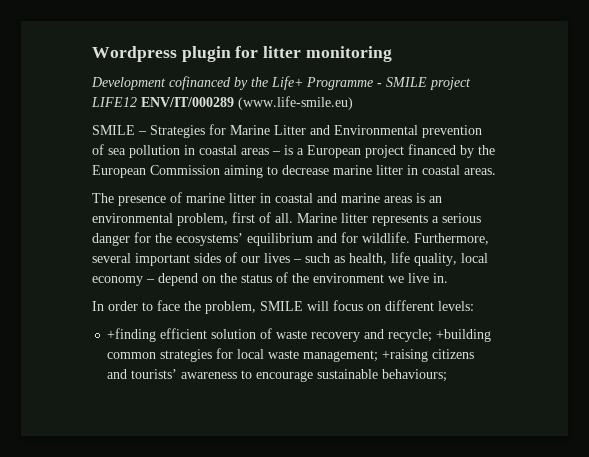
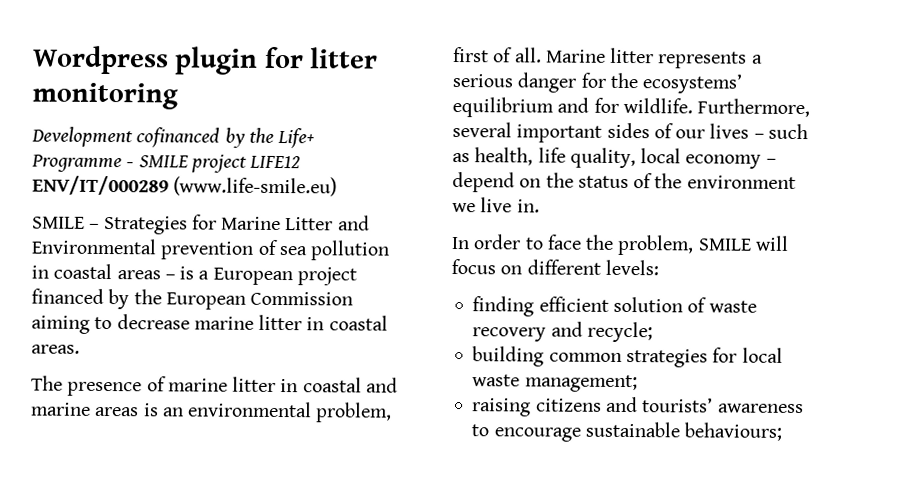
[107,328,157,342] +finding -> [472,296,535,317] finding
[436,329,492,342] +building -> [472,346,545,367] // building
[382,349,429,362] +raising -> [472,398,532,417] // raising

